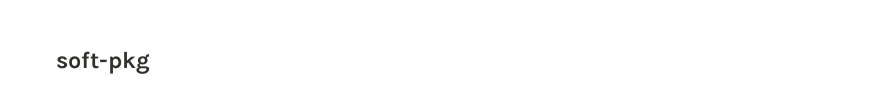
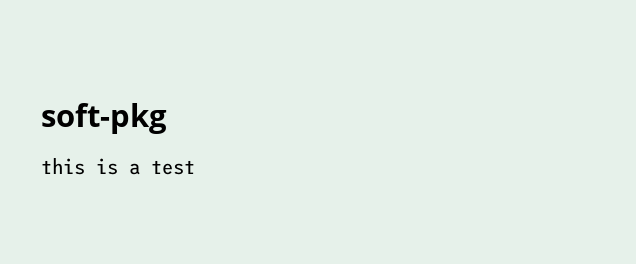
(150, 62) none -> [41,158,195,175] // this is a test

